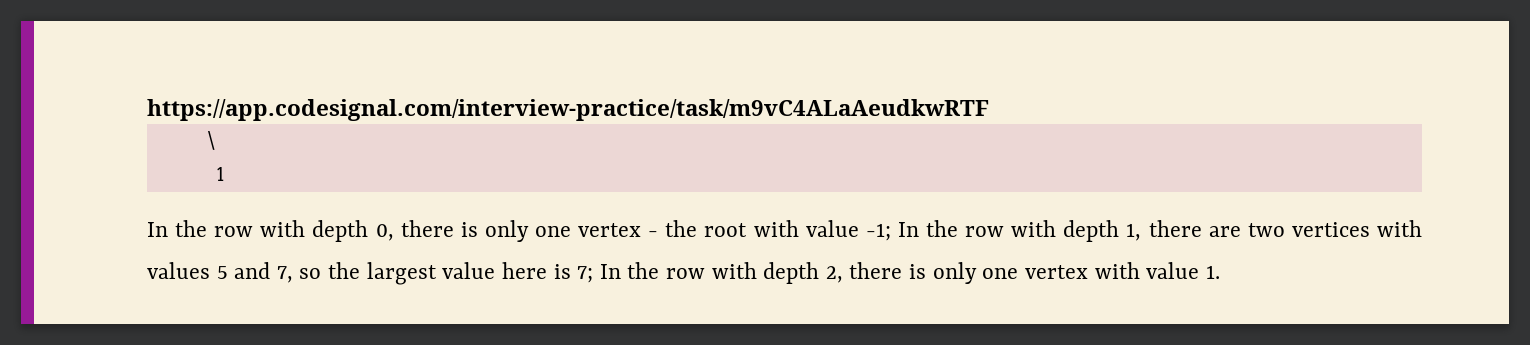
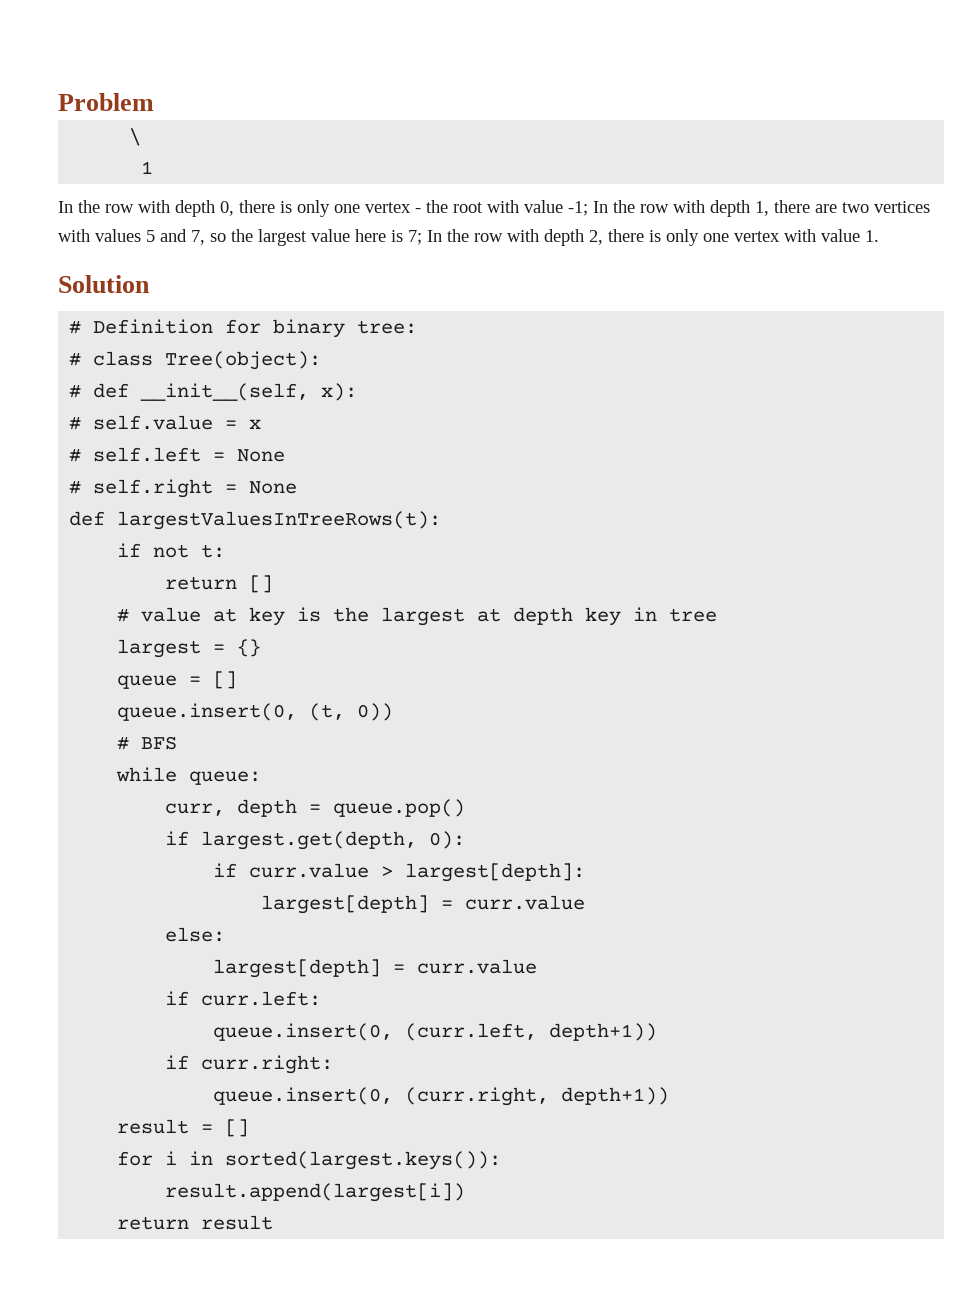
[147,99,989,121] https://app.codesignal.com/interview-practice/task/m9vC4ALaAeudkwRTF -> [58,93,154,111] Problem
(1220, 272) none -> [58,275,150,293] [69,319,418,338] [69,351,322,370] [69,383,358,401] [69,415,262,430] [69,447,286,462] [69,479,298,498] [69,511,442,530] [117,543,226,558] [165,575,274,593] [117,607,718,626] [117,639,262,658] [117,671,238,689] [117,703,394,721] [117,736,178,750] [116,767,262,785] [165,799,466,817] [165,831,466,850] [213,863,586,882] [261,895,586,914] [165,927,226,942] [213,959,538,978] [165,991,322,1006] [213,1023,658,1041] [165,1055,334,1074] [213,1087,670,1106] [117,1119,250,1137] [117,1151,502,1170] [165,1183,466,1202] [117,1215,274,1230] // Solution // # Definition for binary tree: // # class Tree(object): // # def __init__(self, x): // # self.value = x // # self.left = None // # self.right = None // def largestValuesInTreeRows(t): // if not t: // return [] // # value at key is the largest at depth key in tree // largest = {} // queue = [] // queue.insert(0, (t, 0)) // # BFS // while queue: // curr, depth = queue.pop() // if largest.get(depth, 0): // if curr.value > largest[depth]: // largest[depth] = curr.value // else: // largest[depth] = curr.value // if curr.left: // queue.insert(0, (curr.left, depth+1)) // if curr.right: // queue.insert(0, (curr.right, depth+1)) // result = [] // for i in sorted(largest.keys()): // result.append(largest[i]) // return result

